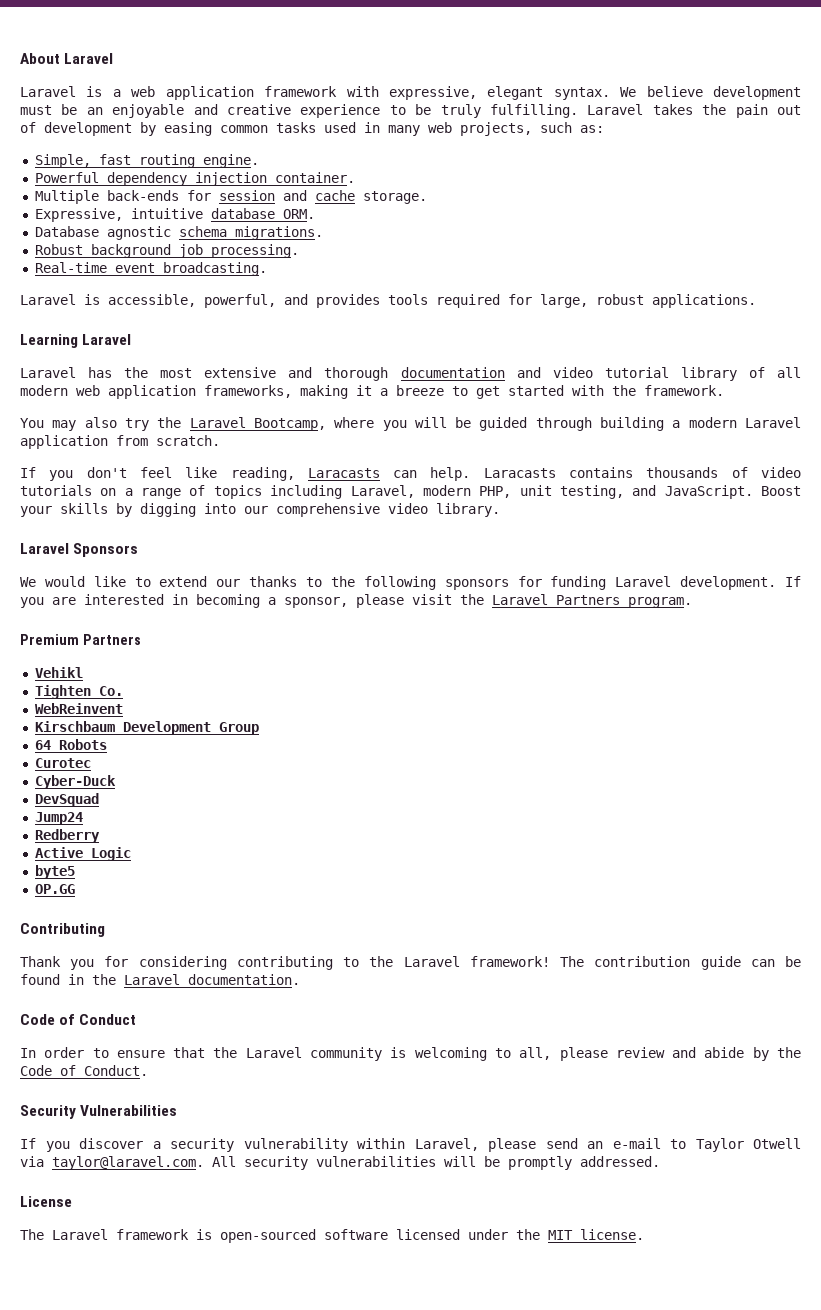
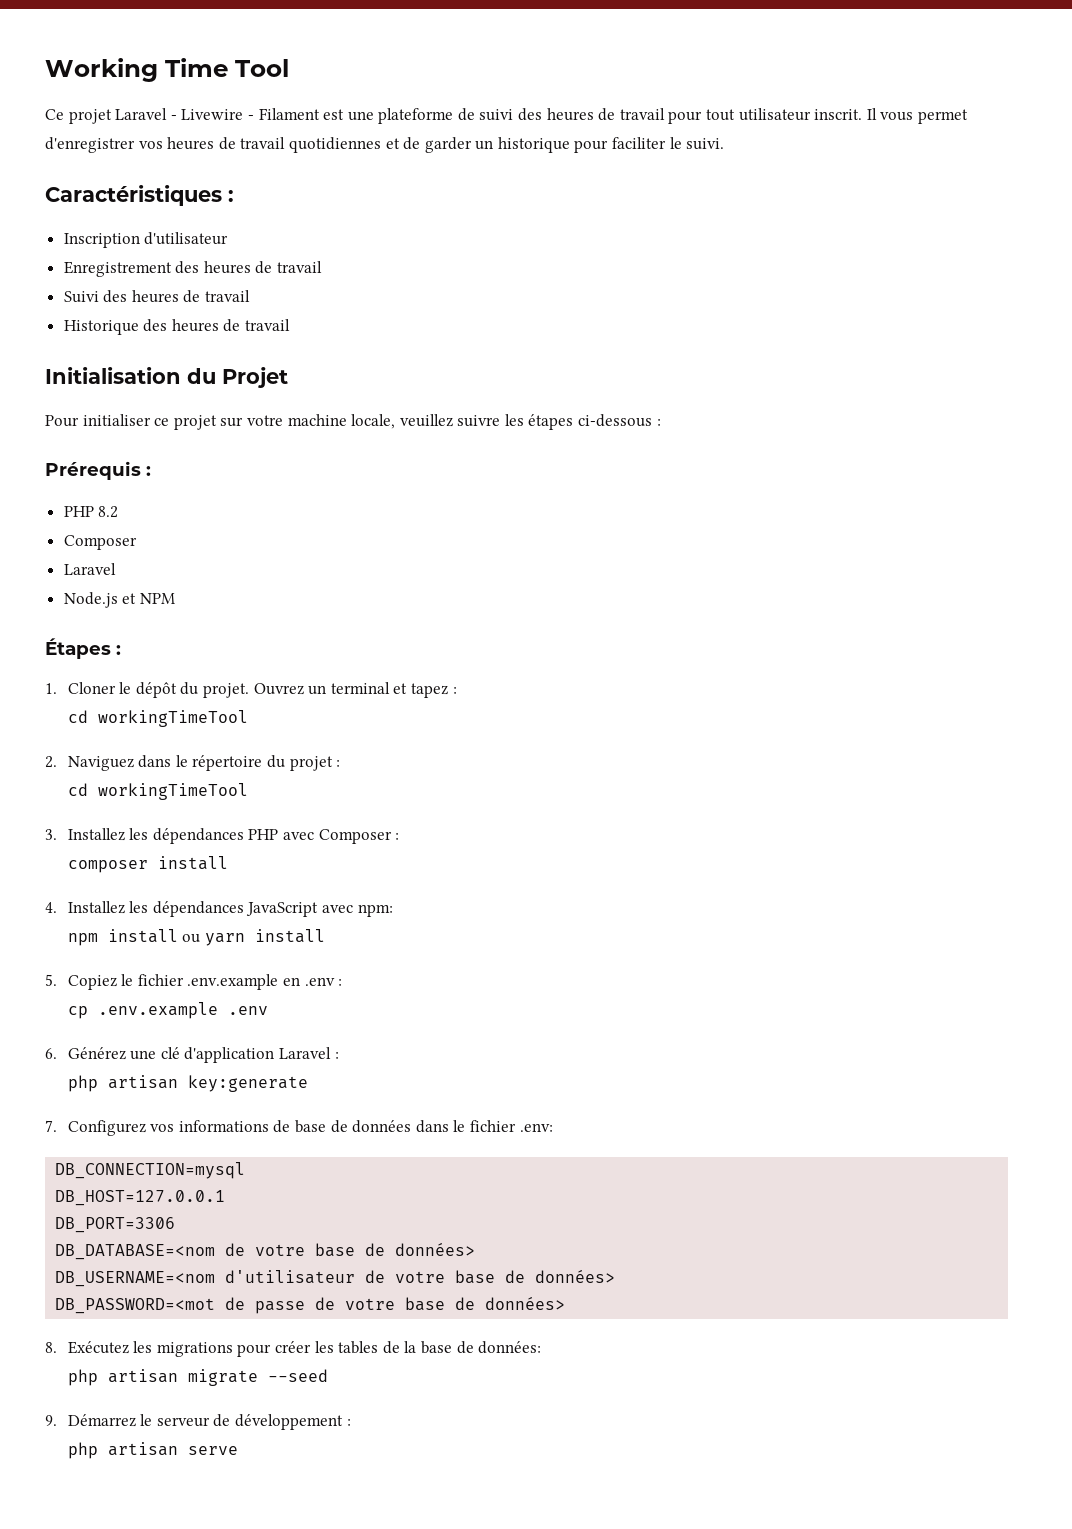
[20,53,114,64] [20,86,801,100] [20,104,801,118] [20,122,604,136] [34,154,259,168] [34,172,355,186] [34,190,427,204] [34,208,315,222] [34,226,323,240] [34,244,299,258] [34,262,267,276] [20,294,756,308] [20,334,132,348] [20,367,802,381] [20,385,724,399] [20,417,801,431] [20,435,220,449] [20,467,801,481] [20,485,801,499] [20,503,500,517] [20,543,139,557] [20,576,802,590] [20,594,692,608] [20,634,141,645] [34,667,83,678] [34,685,123,699] [34,703,123,714] [34,721,259,735] [34,739,107,750] [34,758,91,768] [34,775,116,789] [34,793,99,807] [34,812,83,825] [34,829,100,843] [34,847,131,861] [34,865,75,879] [34,884,75,894] [20,923,105,937] [20,956,802,970] [20,974,300,985] [20,1014,137,1025] [20,1047,801,1061] [20,1065,148,1076] [20,1105,178,1119] [20,1138,801,1152] [20,1156,660,1170] [20,1196,72,1207] [20,1229,644,1243] About Laravel // Laravel is a web application framework with expressive, elegant syntax. We believe development must be an enjoyable and creative experience to be truly fulfilling. Laravel takes the pain out of development by easing common tasks used in many web projects, such as: // Simple, fast routing engine. // Powerful dependency injection container. // Multiple back-ends for session and cache storage. // Expressive, intuitive database ORM. // Database agnostic schema migrations. // Robust background job processing. // Real-time event broadcasting. // Laravel is accessible, powerful, and provides tools required for large, robust applications. // Learning Laravel // Laravel has the most extensive and thorough documentation and video tutorial library of all modern web application frameworks, making it a breeze to get started with the framework. // You may also try the Laravel Bootcamp, where you will be guided through building a modern Laravel application from scratch. // If you don't feel like reading, Laracasts can help. Laracasts contains thousands of video tutorials on a range of topics including Laravel, modern PHP, unit testing, and JavaScript. Boost your skills by digging into our comprehensive video library. // Laravel Sponsors // We would like to extend our thanks to the following sponsors for funding Laravel development. If you are interested in becoming a sponsor, please visit the Laravel Partners program. // Premium Partners // Vehikl // Tighten Co. // WebReinvent // Kirschbaum Development Group // 64 Robots // Curotec // Cyber-Duck // DevSquad // Jump24 // Redberry // Active Logic // byte5 // OP.GG // Contributing // Thank you for considering contributing to the Laravel framework! The contribution guide can be found in the Laravel documentation. // Code of Conduct // In order to ensure that the Laravel community is welcoming to all, please review and abide by the Code of Conduct. // Security Vulnerabilities // If you discover a security vulnerability within Laravel, please send an e-mail to Taylor Otwell via taylor@laravel.com. All security vulnerabilities will be promptly addressed. // License // The Laravel framework is open-sourced software licensed under the MIT license. -> [45,58,289,82] [45,108,968,124] [45,137,725,153] [45,185,234,206] [63,232,229,248] [63,261,323,277] [63,290,251,303] [63,319,291,335] [45,367,288,388] [45,414,661,430] [45,461,151,480] [63,506,119,518] [63,535,137,550] [63,563,116,575] [63,592,175,608] [45,638,121,659] [45,682,457,698] [67,710,248,727] [45,755,341,771] [67,783,248,800] [45,828,400,844] [67,856,228,873] [45,901,393,917] [67,929,325,946] [45,974,343,990] [67,1002,268,1019] [45,1047,339,1063] [67,1075,308,1092] [45,1120,553,1136] [55,1162,246,1179] [55,1190,226,1206] [55,1217,176,1233] [55,1242,476,1260] [55,1269,616,1287] [55,1296,566,1314] [45,1341,542,1357] [67,1369,328,1386] [45,1414,351,1430] [67,1442,238,1459] Working Time Tool // Ce projet Laravel - Livewire - Filament est une plateforme de suivi des heures de travail pour tout utilisateur inscrit. Il vous permet d'enregistrer vos heures de travail quotidiennes et de garder un historique pour faciliter le suivi. // Caractéristiques : // Inscription d'utilisateur // Enregistrement des heures de travail // Suivi des heures de travail // Historique des heures de travail // Initialisation du Projet // Pour initialiser ce projet sur votre machine locale, veuillez suivre les étapes ci-dessous : // Prérequis : // PHP 8.2 // Composer // Laravel // Node.js et NPM // Étapes : // 1. Cloner le dépôt du projet. Ouvrez un terminal et tapez : // cd workingTimeTool // 2. Naviguez dans le répertoire du projet : // cd workingTimeTool // 3. Installez les dépendances PHP avec Composer : // composer install // 4. Installez les dépendances JavaScript avec npm: // npm install ou yarn install // 5. Copiez le fichier .env.example en .env : // cp .env.example .env // 6. Générez une clé d'application Laravel : // php artisan key:generate // 7. Configurez vos informations de base de données dans le fichier .env: // DB_CONNECTION=mysql // DB_HOST=127.0.0.1 // DB_PORT=3306 // DB_DATABASE=<nom de votre base de données> // DB_USERNAME=<nom d'utilisateur de votre base de données> // DB_PASSWORD=<mot de passe de votre base de données> // 8. Exécutez les migrations pour créer les tables de la base de données: // php artisan migrate --seed // 9. Démarrez le serveur de développement : // php artisan serve

